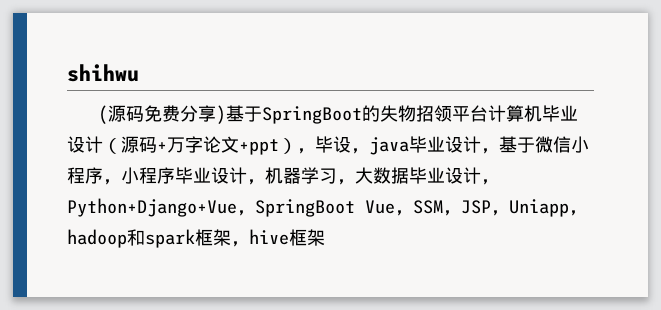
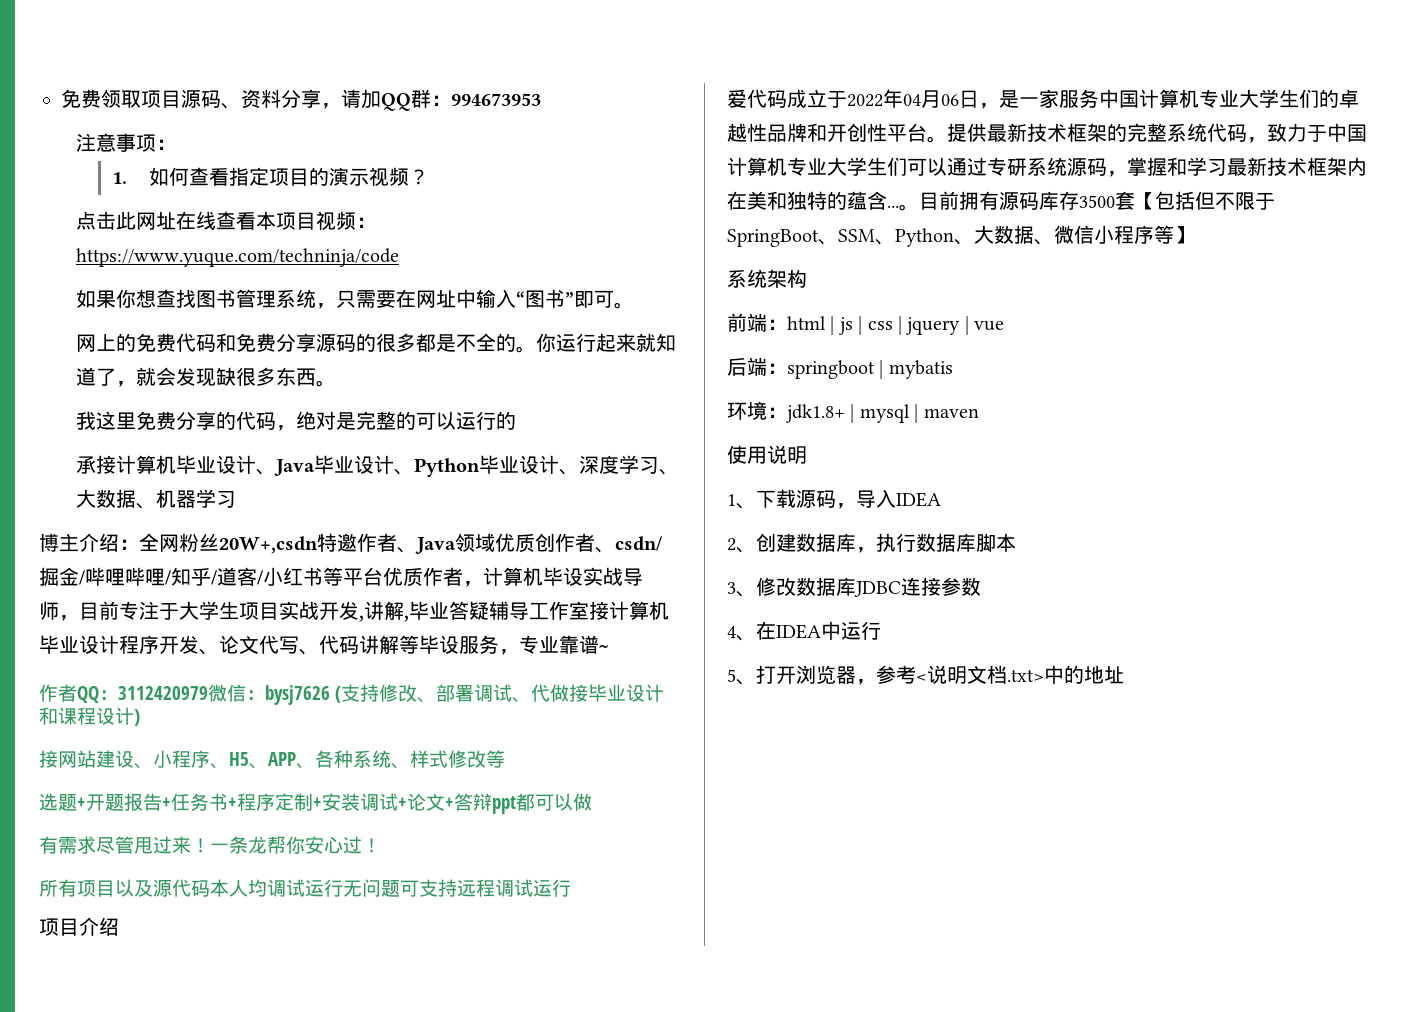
[67,64,139,82] [97,105,578,124] [67,136,589,155] [67,167,499,185] [67,198,587,217] [67,229,325,248] shihwu // (源码免费分享)基于SpringBoot的失物招领平台计算机毕业设计（源码+万字论文+ppt），毕设，java毕业设计，基于微信小程序，小程序毕业设计，机器学习，大数据毕业设计，Python+Django+Vue，SpringBoot Vue，SSM，JSP，Uniapp，hadoop和spark框架，hive框架 -> [61,89,541,111] [75,133,176,152] [112,167,429,187] [75,211,376,231] [75,248,399,267] [75,289,634,309] [75,333,676,353] [75,367,336,387] [75,411,516,431] [75,455,679,477] [75,489,236,509] [39,533,663,554] [39,567,643,587] [39,601,669,622] [39,635,608,655] [39,684,664,705] [39,707,140,726] [39,750,505,769] [39,793,592,814] [39,836,381,854] [39,879,571,897] [39,917,119,936] [727,89,1359,109] [727,123,1367,143] [727,157,1367,177] [727,191,1275,211] [727,225,1194,247] [727,269,807,288] [727,313,1005,335] [727,357,953,379] [727,401,979,423] [727,445,807,464] [727,489,941,509] [727,533,1016,553] [727,577,981,597] [727,621,881,641] [727,665,1124,685] 免费领取项目源码、资料分享，请加QQ群：994673953 // 注意事项： // 1.如何查看指定项目的演示视频？ // 点击此网址在线查看本项目视频：https://www.yuque.com/techninja/code // 如果你想查找图书管理系统，只需要在网址中输入“图书”即可。 // 网上的免费代码和免费分享源码的很多都是不全的。你运行起来就知道了，就会发现缺很多东西。 // 我这里免费分享的代码，绝对是完整的可以运行的 // 承接计算机毕业设计、Java毕业设计、Python毕业设计、深度学习、大数据、机器学习 // 博主介绍：全网粉丝20W+,csdn特邀作者、Java领域优质创作者、csdn/掘金/哔哩哔哩/知乎/道客/小红书等平台优质作者，计算机毕设实战导师，目前专注于大学生项目实战开发,讲解,毕业答疑辅导工作室接计算机毕业设计程序开发、论文代写、代码讲解等毕设服务，专业靠谱~ // 作者QQ：3112420979微信：bysj7626 (支持修改、部署调试、代做接毕业设计和课程设计) // 接网站建设、小程序、H5、APP、各种系统、样式修改等 // 选题+开题报告+任务书+程序定制+安装调试+论文+答辩ppt都可以做 // 有需求尽管甩过来！一条龙帮你安心过！ // 所有项目以及源代码本人均调试运行无问题可支持远程调试运行 // 项目介绍 // 爱代码成立于2022年04月06日，是一家服务中国计算机专业大学生们的卓越性品牌和开创性平台。提供最新技术框架的完整系统代码，致力于中国计算机专业大学生们可以通过专研系统源码，掌握和学习最新技术框架内在美和独特的蕴含...。目前拥有源码库存3500套【包括但不限于SpringBoot、SSM、Python、大数据、微信小程序等】 // 系统架构 // 前端：html | js | css | jquery | vue // 后端：springboot | mybatis // 环境：jdk1.8+ | mysql | maven // 使用说明 // 1、下载源码，导入IDEA // 2、创建数据库，执行数据库脚本 // 3、修改数据库JDBC连接参数 // 4、在IDEA中运行 // 5、打开浏览器，参考<说明文档.txt>中的地址

